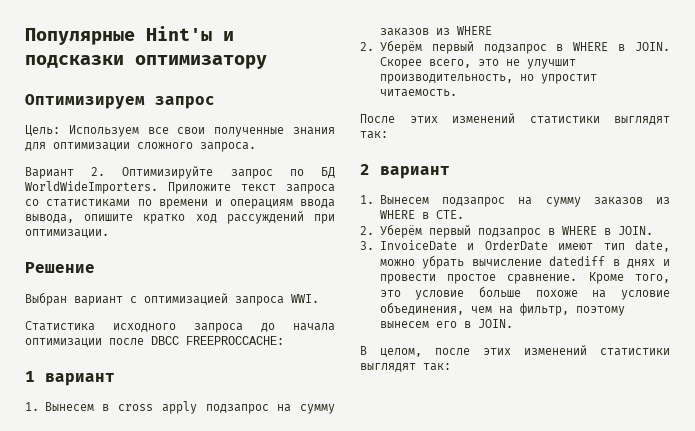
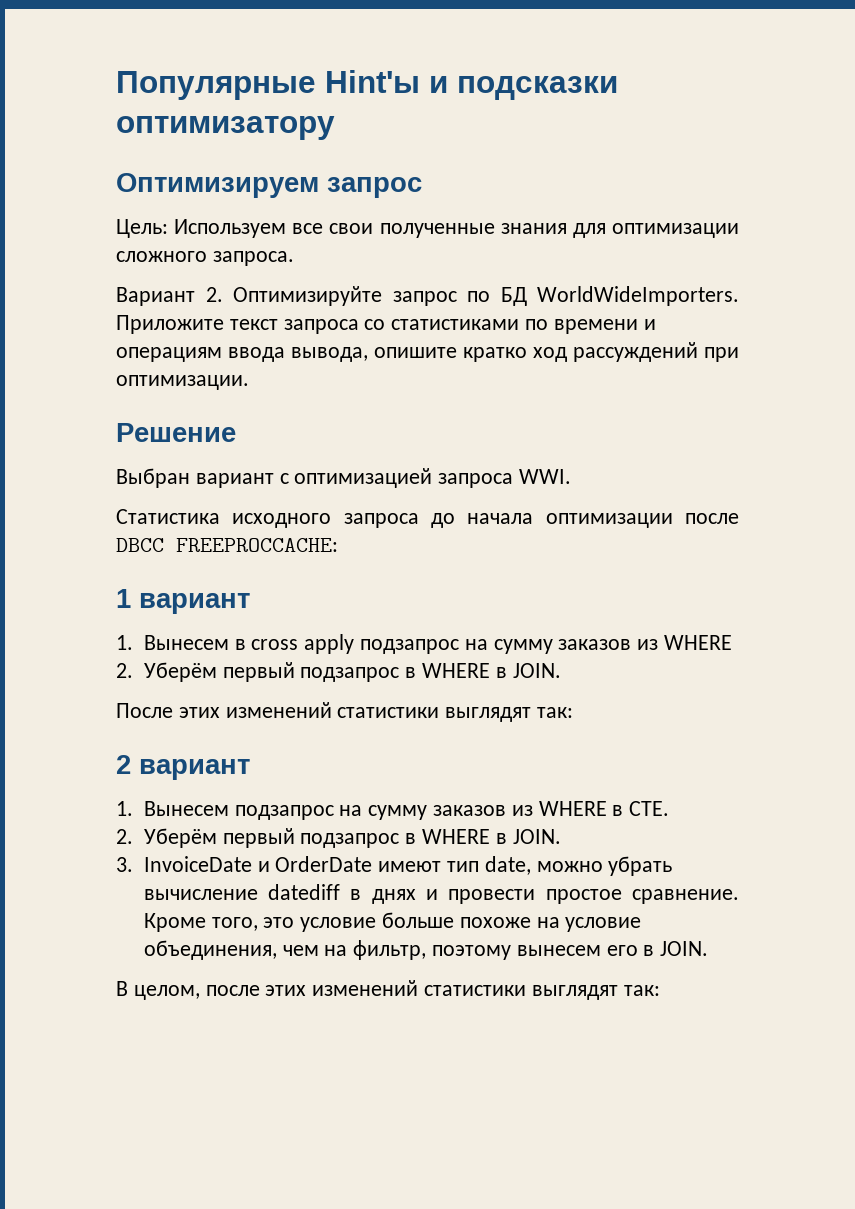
[379,57,576,69] [379,74,597,84] [379,89,457,97] Скорее всего, это не улучшит производительность, но упростит читаемость. -> (561, 670) none

